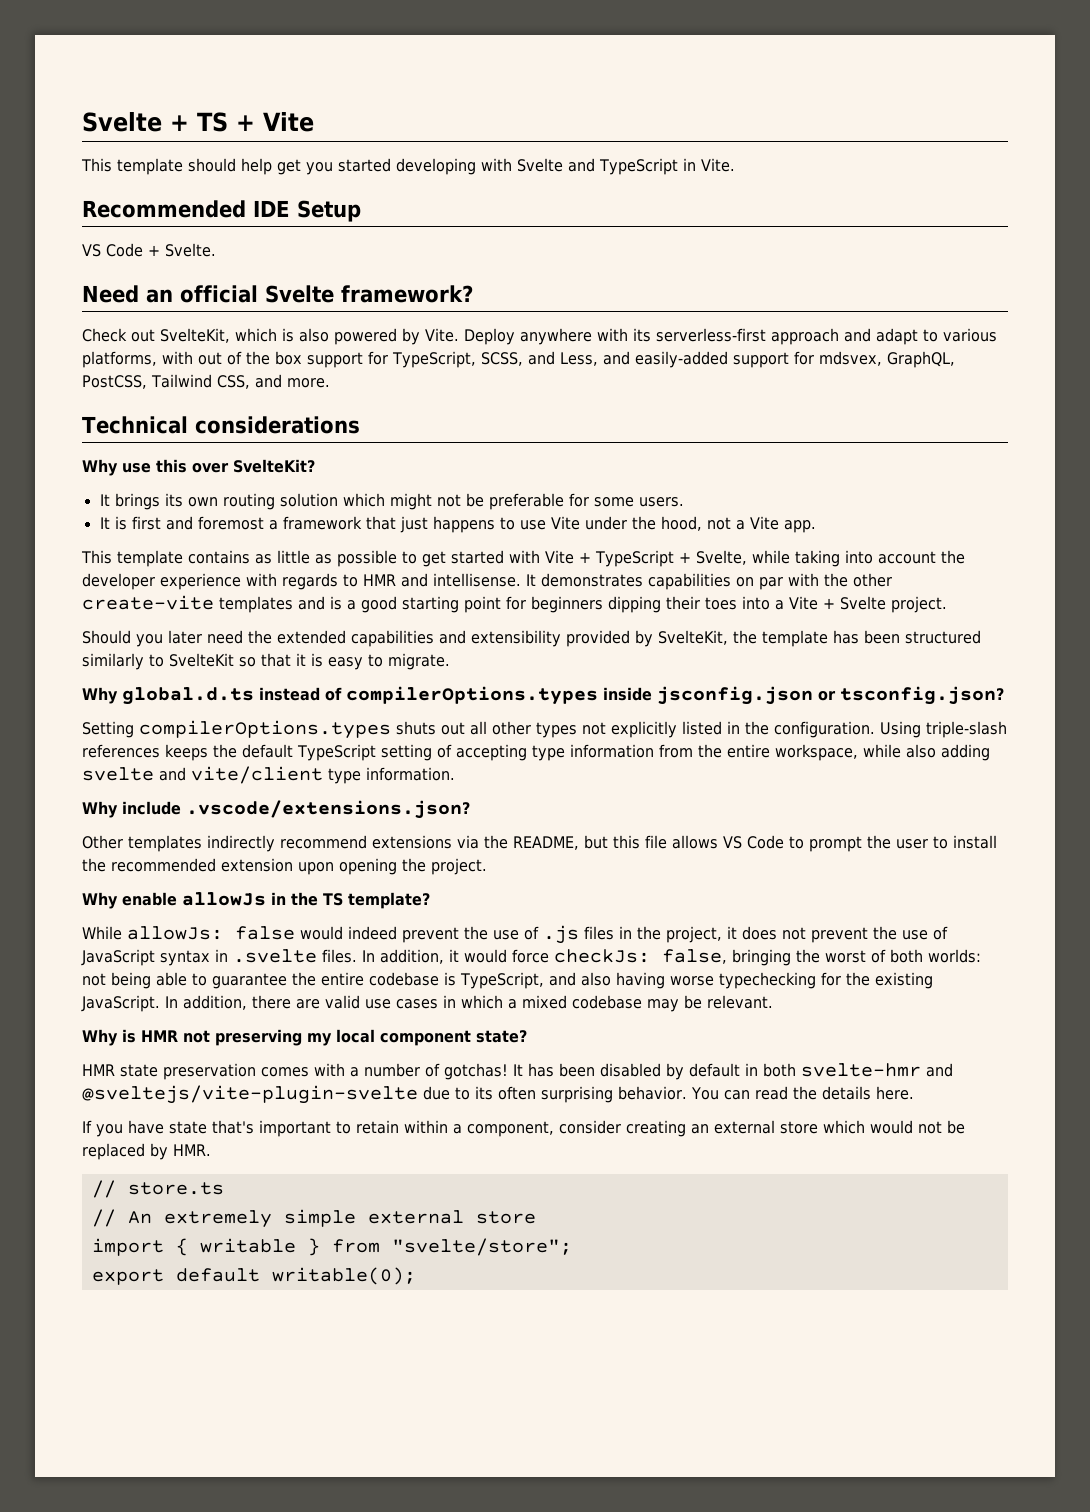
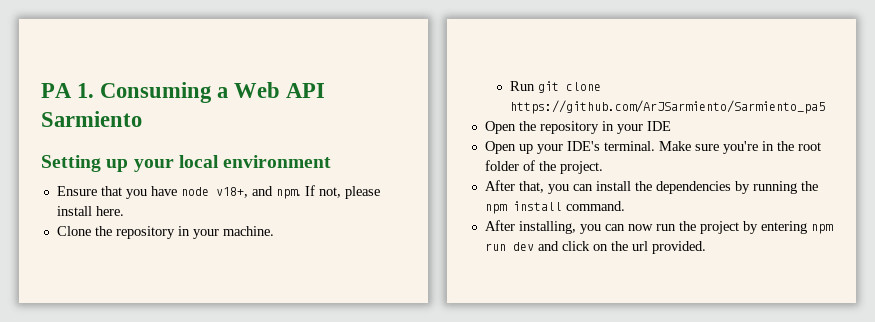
[82,112,314,132] [81,158,735,175] [82,200,361,222] [82,243,216,257] [82,285,473,303] [82,328,997,345] [82,351,955,368] [82,374,330,389] [82,416,360,434] [82,459,315,476] [99,493,684,510] [99,516,816,533] [81,550,965,567] [82,573,892,590] [82,595,947,613] [82,630,981,647] [82,653,450,670] [82,686,1004,705] [82,720,1007,739] [82,744,990,761] [82,766,455,784] [82,800,470,819] [82,835,997,852] [82,858,487,875] [82,892,430,909] [82,925,948,944] [81,949,981,966] [82,972,933,989] [81,995,773,1012] [82,1029,527,1046] [82,1063,953,1080] [82,1085,914,1104] [82,1120,965,1137] [82,1143,211,1160] [91,1180,224,1198] [91,1209,536,1228] [91,1238,572,1256] [91,1267,416,1285] Svelte + TS + Vite // This template should help get you started developing with Svelte and TypeScript in Vite. // Recommended IDE Setup // VS Code + Svelte. // Need an official Svelte framework? // Check out SvelteKit, which is also powered by Vite. Deploy anywhere with its serverless-first approach and adapt to various platforms, with out of the box support for TypeScript, SCSS, and Less, and easily-added support for mdsvex, GraphQL, PostCSS, Tailwind CSS, and more. // Technical considerations // Why use this over SvelteKit? // It brings its own routing solution which might not be preferable for some users. // It is first and foremost a framework that just happens to use Vite under the hood, not a Vite app. // This template contains as little as possible to get started with Vite + TypeScript + Svelte, while taking into account the developer experience with regards to HMR and intellisense. It demonstrates capabilities on par with the other create-vite templates and is a good starting point for beginners dipping their toes into a Vite + Svelte project. // Should you later need the extended capabilities and extensibility provided by SvelteKit, the template has been structured similarly to SvelteKit so that it is easy to migrate. // Why global.d.ts instead of compilerOptions.types inside jsconfig.json or tsconfig.json? // Setting compilerOptions.types shuts out all other types not explicitly listed in the configuration. Using triple-slash references keeps the default TypeScript setting of accepting type information from the entire workspace, while also adding svelte and vite/client type information. // Why include .vscode/extensions.json? // Other templates indirectly recommend extensions via the README, but this file allows VS Code to prompt the user to install the recommended extension upon opening the project. // Why enable allowJs in the TS template? // While allowJs: false would indeed prevent the use of .js files in the project, it does not prevent the use of JavaScript syntax in .svelte files. In addition, it would force checkJs: false, bringing the worst of both worlds: not being able to guarantee the entire codebase is TypeScript, and also having worse typechecking for the existing JavaScript. In addition, there are valid use cases in which a mixed codebase may be relevant. // Why is HMR not preserving my local component state? // HMR state preservation comes with a number of gotchas! It has been disabled by default in both svelte-hmr and @sveltejs/vite-plugin-svelte due to its often surprising behavior. You can read the details here. // If you have state that's important to retain within a component, consider creating an external store which would not be replaced by HMR. // // store.ts // // An extremely simple external store // import { writable } from "svelte/store"; // export default writable(0); -> [41,82,326,103] [41,111,142,127] [41,155,332,172] [56,185,380,199] [56,206,124,216] [56,226,274,239] [509,81,601,93] [509,100,825,114] [484,121,671,134] [484,141,821,154] [484,160,603,174] [484,180,818,194] [484,201,625,214] [484,220,833,234] [484,241,706,254] PA 1. Consuming a Web API Sarmiento // Setting up your local environment // Ensure that you have node v18+, and npm. If not, please install here. // Clone the repository in your machine. // Run git clone https://github.com/ArJSarmiento/Sarmiento_pa5 // Open the repository in your IDE // Open up your IDE's terminal. Make sure you're in the root folder of the project. // After that, you can install the dependencies by running the npm install command. // After installing, you can now run the project by entering npm run dev and click on the url provided.

